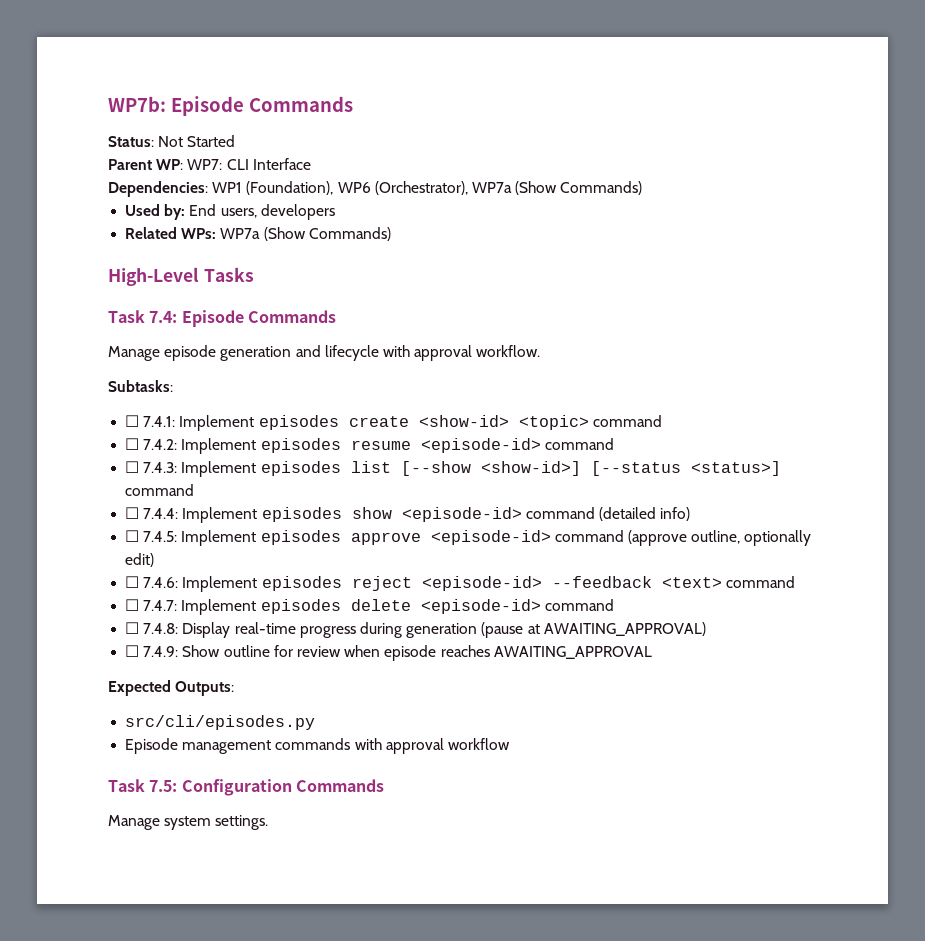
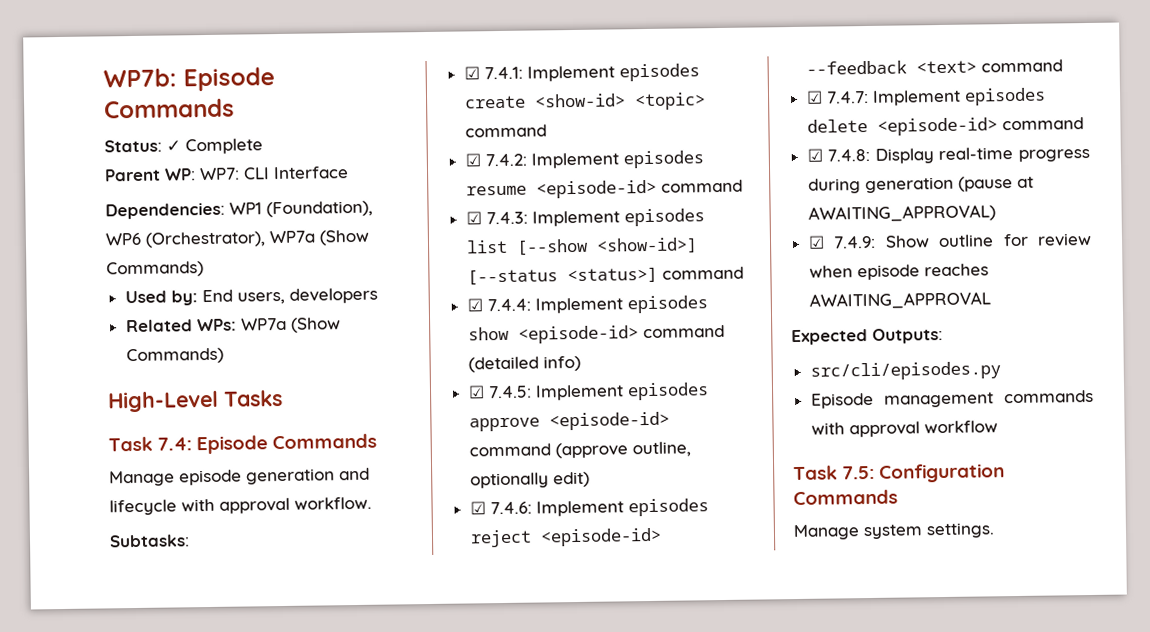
[158,135,236,147] Not Started -> [166,138,263,155] ✓ Complete
[125,415,140,427] ☐ -> [463,66,480,80] ☑
[125,438,140,450] ☐ -> [464,153,481,167] ☑
[125,461,140,473] ☐ -> [465,211,482,225] ☑
[125,507,140,519] ☐ -> [466,298,483,312] ☑
[125,530,140,542] ☐ -> [467,385,485,399] ☑
[125,576,140,588] ☐ -> [469,501,486,515] ☑
[125,599,140,611] ☐ -> [805,90,823,104] ☑
[125,622,140,634] ☐ -> [806,148,823,162] ☑
[125,645,140,657] ☐ -> [807,235,825,249] ☑

